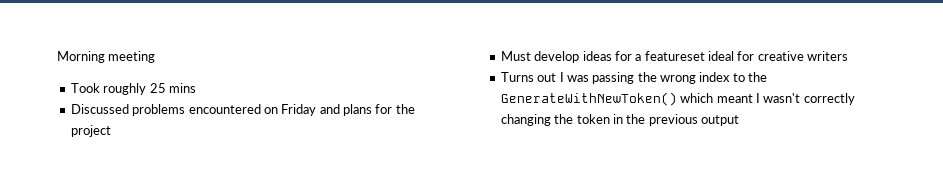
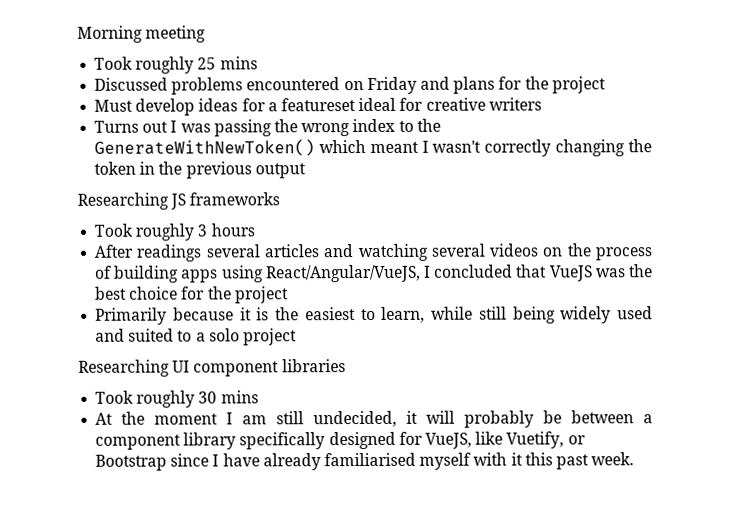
(739, 120) none -> [77,192,281,210] [94,223,255,241] [94,243,654,262] [95,264,653,283] [95,286,289,304] [95,306,653,325] [95,328,297,346] [78,359,346,377] [95,390,259,408] [95,410,653,428] [95,431,586,450] [95,452,635,471] // Researching JS frameworks // Took roughly 3 hours // After readings several articles and watching several videos on the process of building apps using React/Angular/VueJS, I concluded that VueJS was the best choice for the project // Primarily because it is the easiest to learn, while still being widely used and suited to a solo project // Researching UI component libraries // Took roughly 30 mins // At the moment I am still undecided, it will probably be between a component library specifically designed for VueJS, like Vuetify, or Bootstrap since I have already familiarised myself with it this past week.

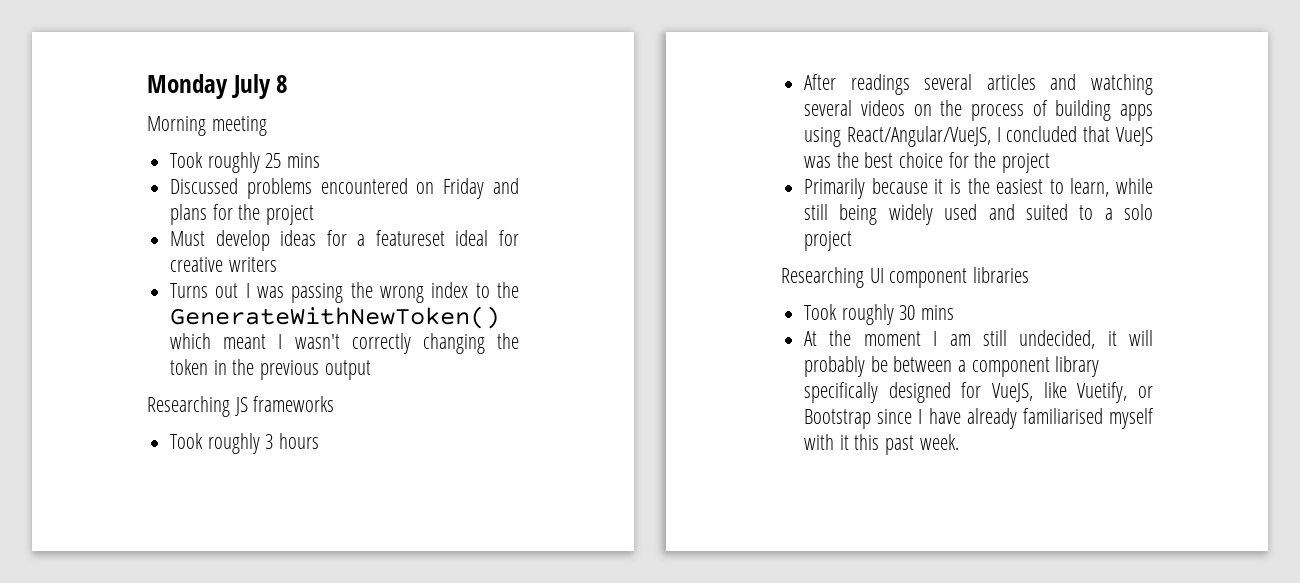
(77, 34) none -> [147,74,289,99] Monday July 8 //

